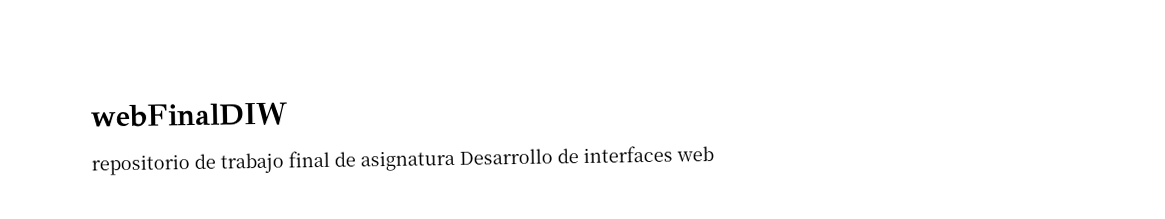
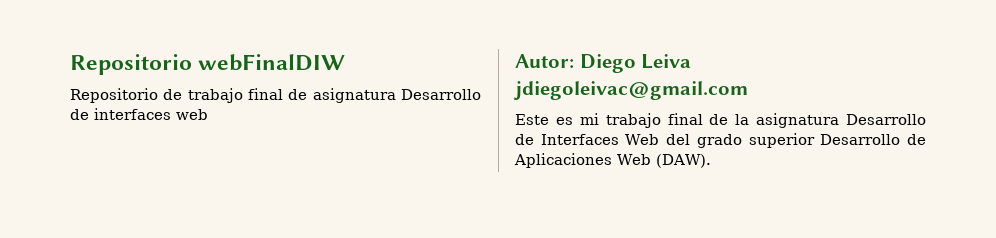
(90, 115) none -> [70,54,192,75] Repositorio
[91,154,190,176] repositorio -> [70,88,158,103] Repositorio
(714, 153) none -> [515,54,692,73] [514,81,748,100] [515,113,926,128] [515,133,926,148] [514,153,711,168] // Autor: Diego Leiva jdiegoleivac@gmail.com // Este es mi trabajo final de la asignatura Desarrollo de Interfaces Web del grado superior Desarrollo de Aplicaciones Web (DAW).

